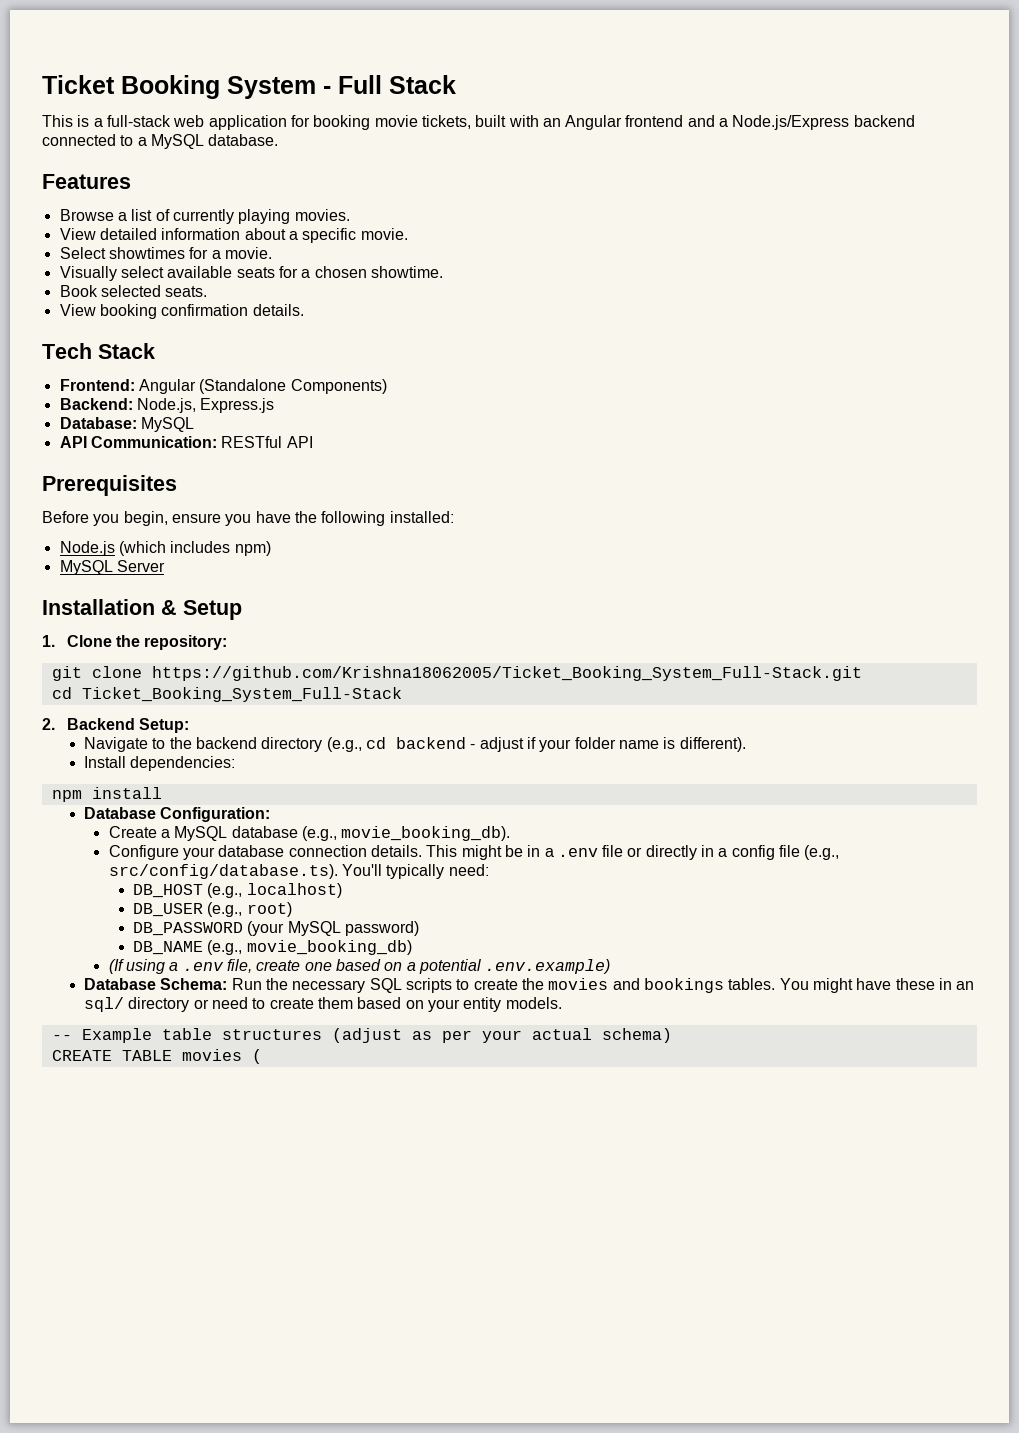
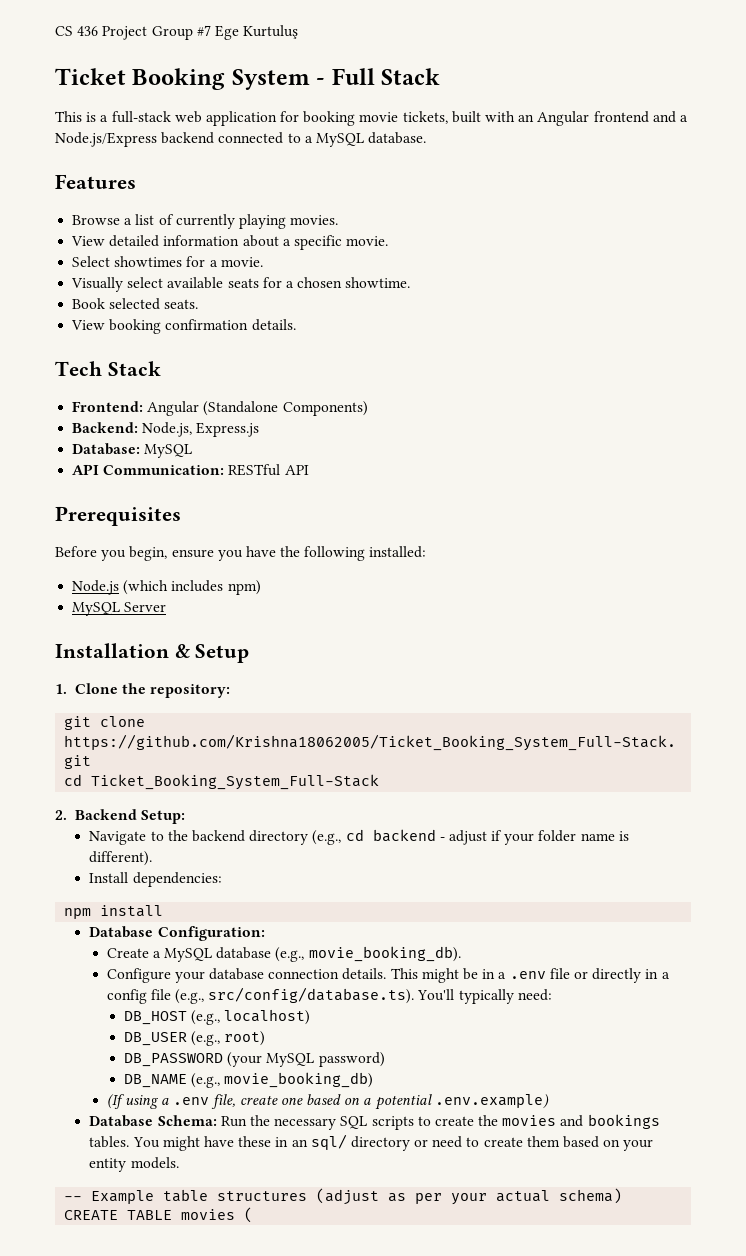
(42, 84) none -> [55,25,299,40] CS 436 Project Group #7 Ege Kurtuluş //

